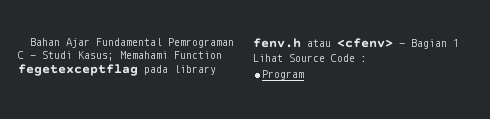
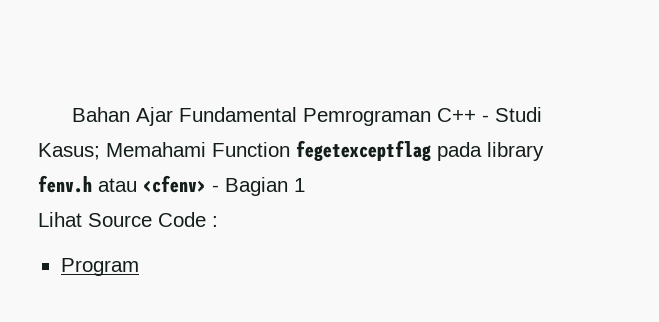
[18,51,24,59] C -> [436,108,476,122] C++

